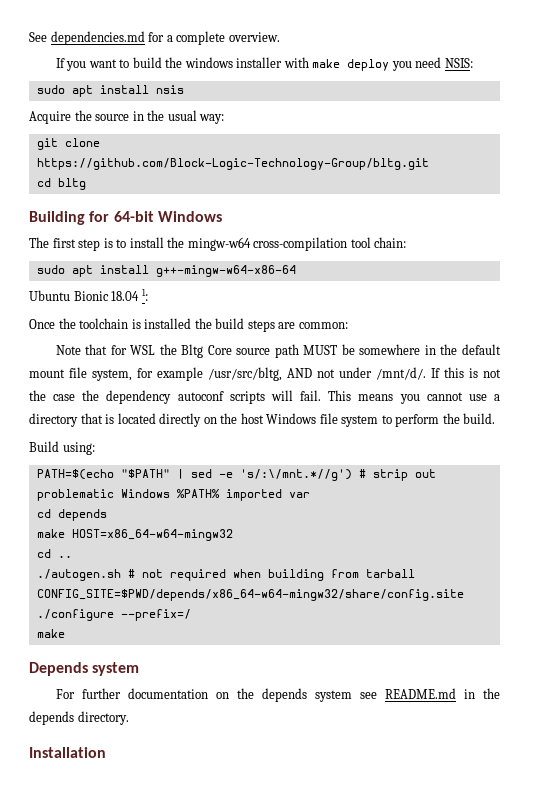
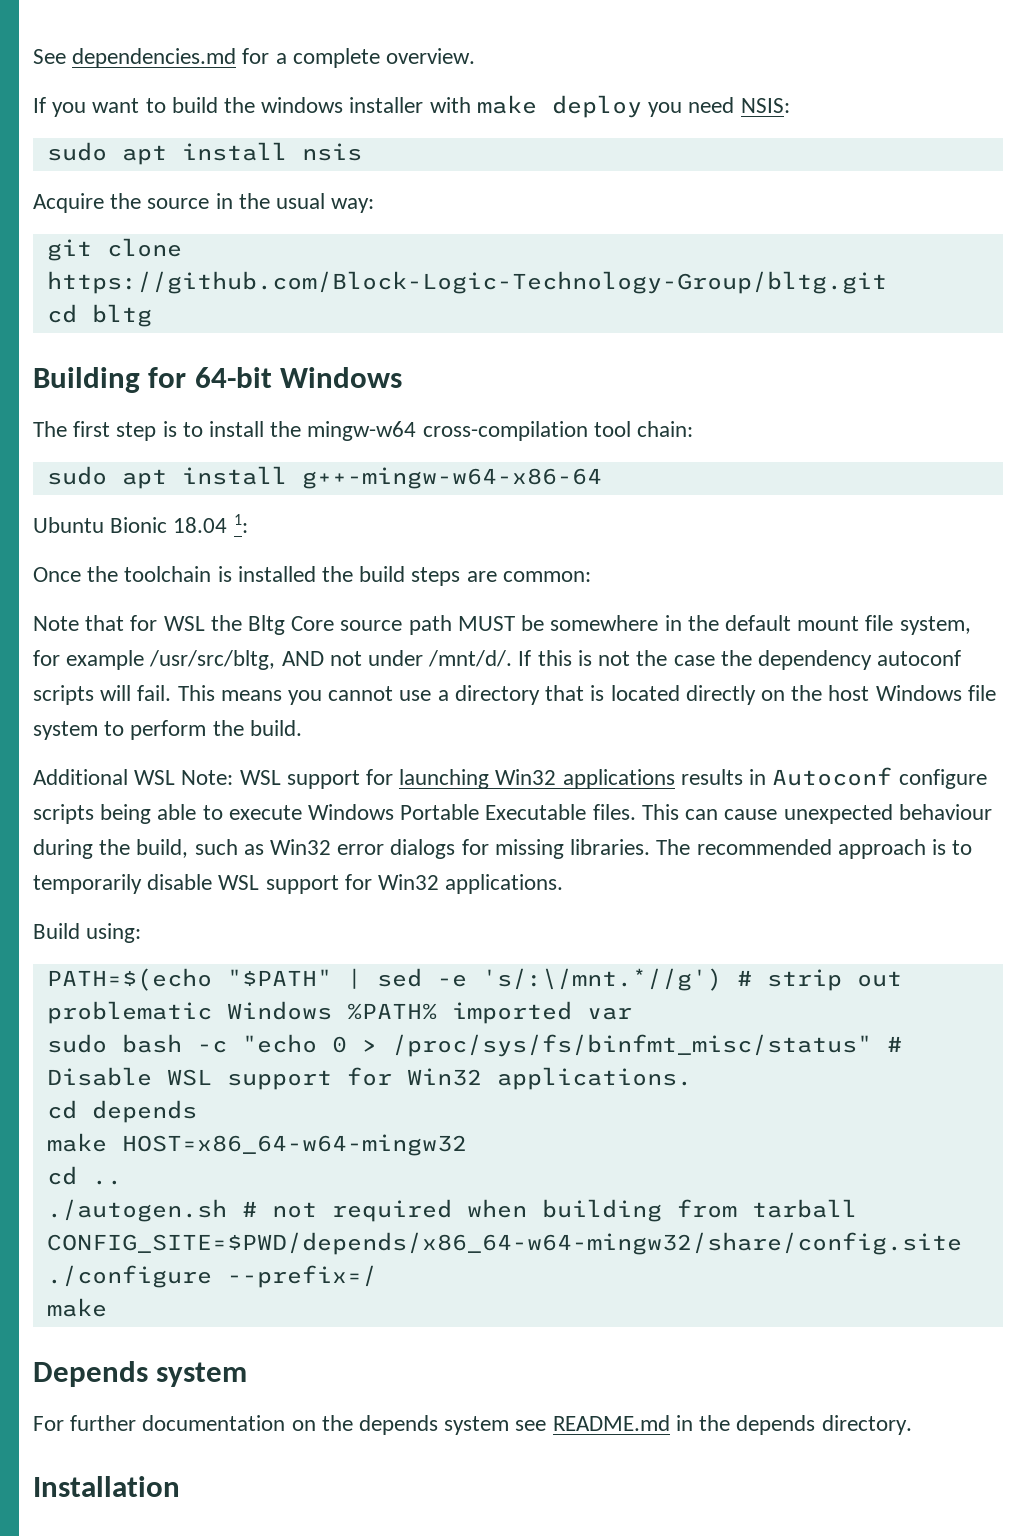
(496, 418) none -> [33,767,987,789] [33,804,992,824] [33,839,973,859] [33,874,564,894] // Additional WSL Note: WSL support for launching Win32 applications results in Autoconf configure scripts being able to execute Windows Portable Executable files. This can cause unexpected behaviour during the build, such as Win32 error dialogs for missing libraries. The recommended approach is to temporarily disable WSL support for Win32 applications.
(310, 495) none -> [46,1034,902,1057] [46,1067,692,1090] // sudo bash -c "echo 0 > /proc/sys/fs/binfmt_misc/status" # Disable WSL support for Win32 applications.

